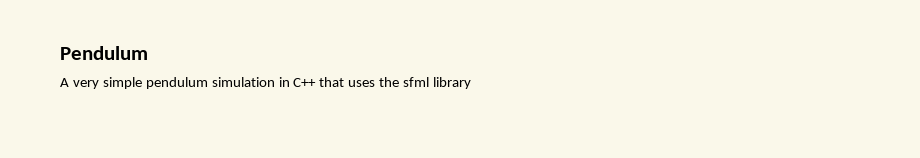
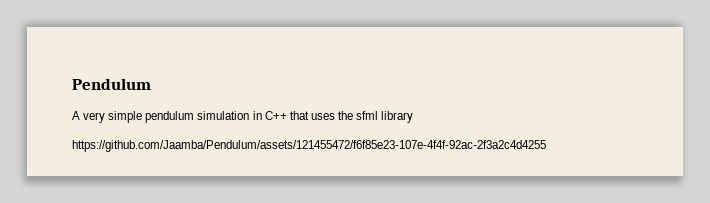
(472, 83) none -> [72,140,546,152] // https://github.com/Jaamba/Pendulum/assets/121455472/f6f85e23-107e-4f4f-92ac-2f3a2c4d4255

